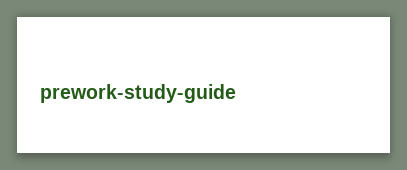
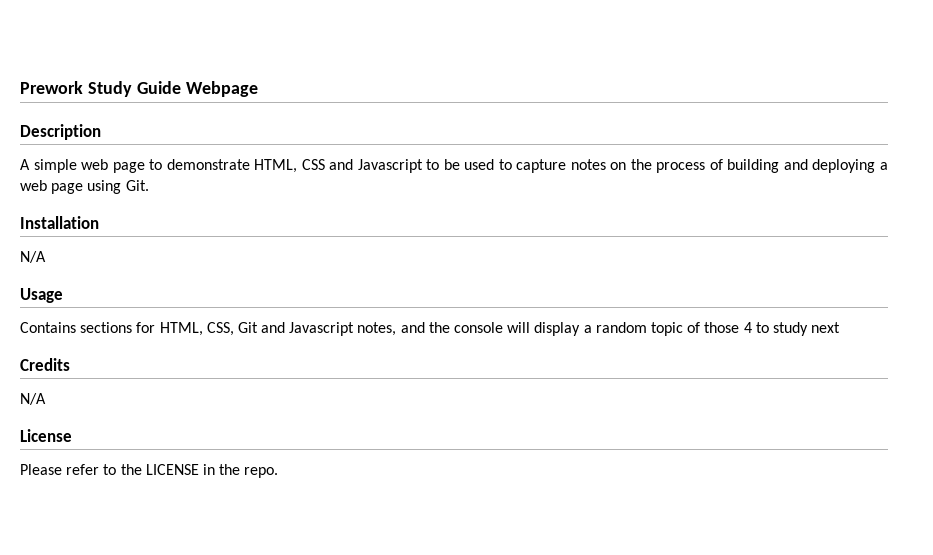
[40,84,236,103] prework-study-guide -> [20,81,258,97] [20,124,101,140] [20,159,888,173] [20,180,149,194] [20,216,99,229] [20,251,46,263] [20,288,63,303] [20,322,841,336] [20,358,70,371] [20,393,46,405] [20,429,72,442] [20,464,279,478] Prework Study Guide Webpage // Description // A simple web page to demonstrate HTML, CSS and Javascript to be used to capture notes on the process of building and deploying a web page using Git. // Installation // N/A // Usage // Contains sections for HTML, CSS, Git and Javascript notes, and the console will display a random topic of those 4 to study next // Credits // N/A // License // Please refer to the LICENSE in the repo.

